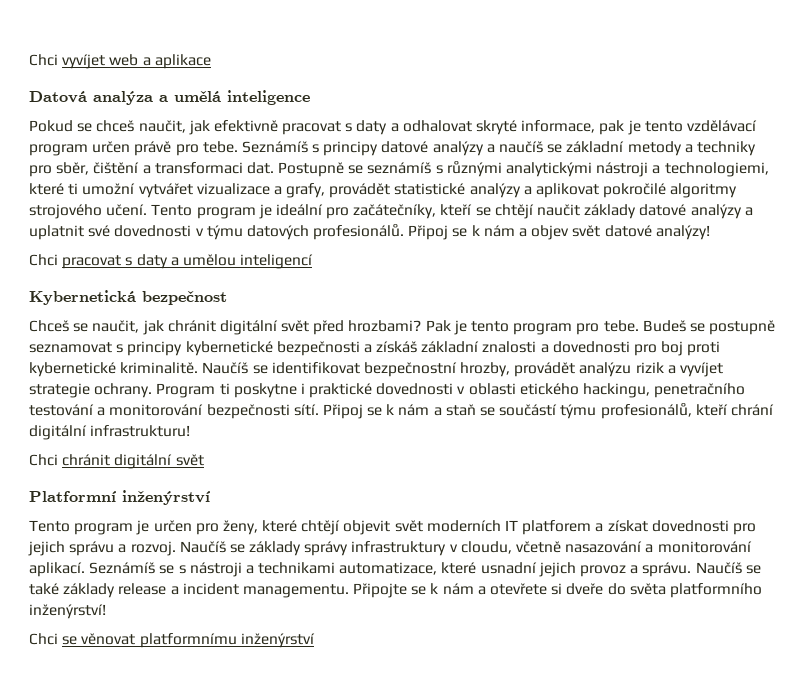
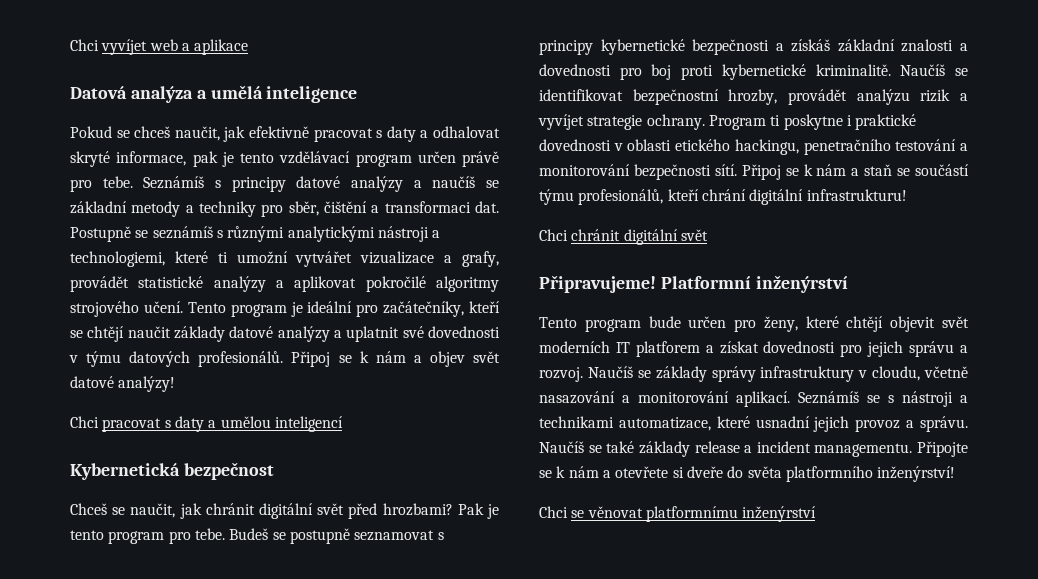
(204, 460) none -> [539,275,656,293] Připravujeme!
[136,520,150,535] je -> [648,316,681,328] bude

